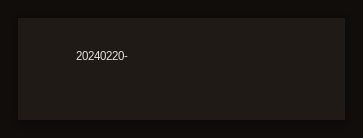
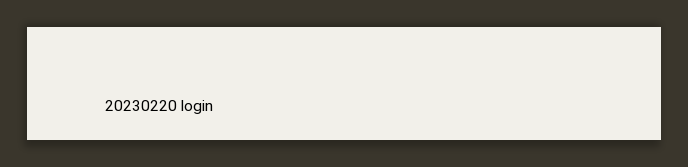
[76,51,128,60] 20240220- -> [105,100,214,114] 20230220 login

